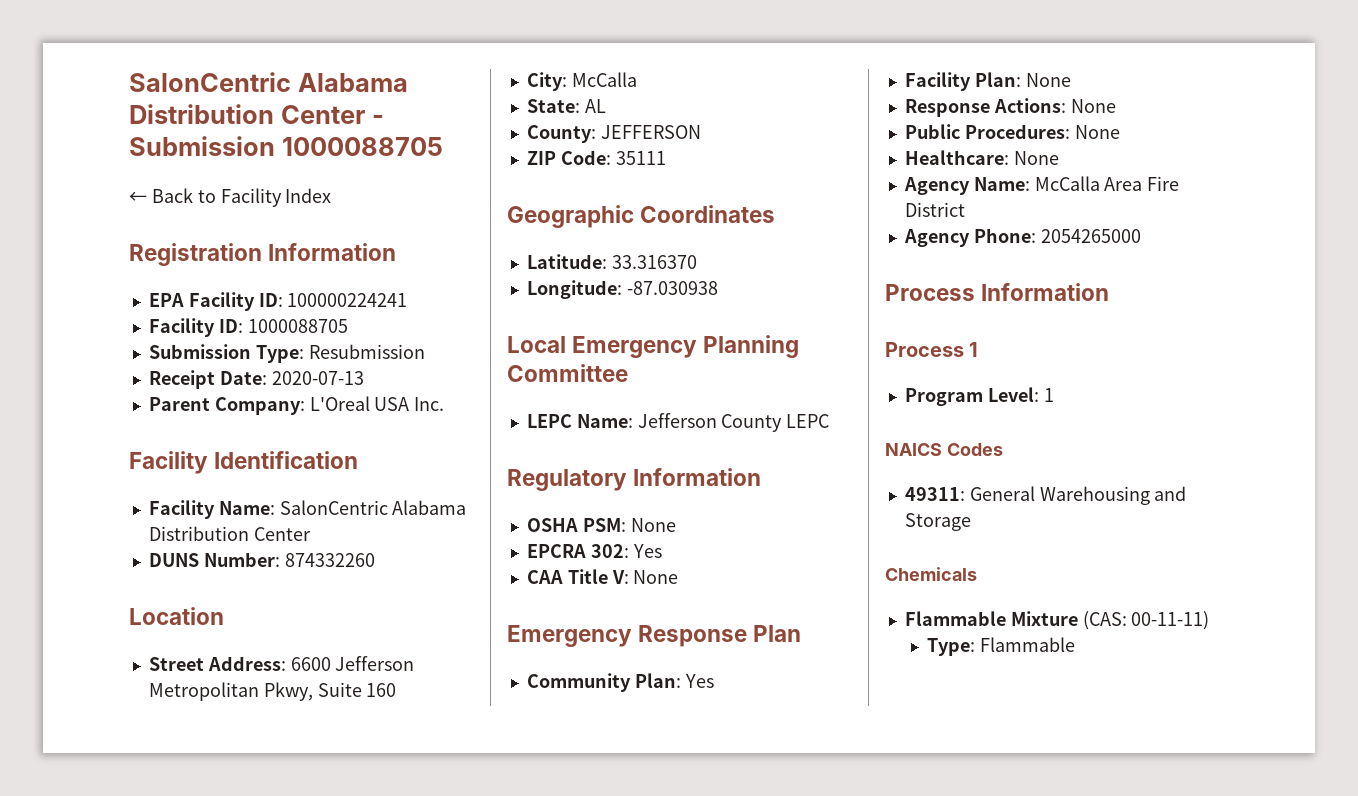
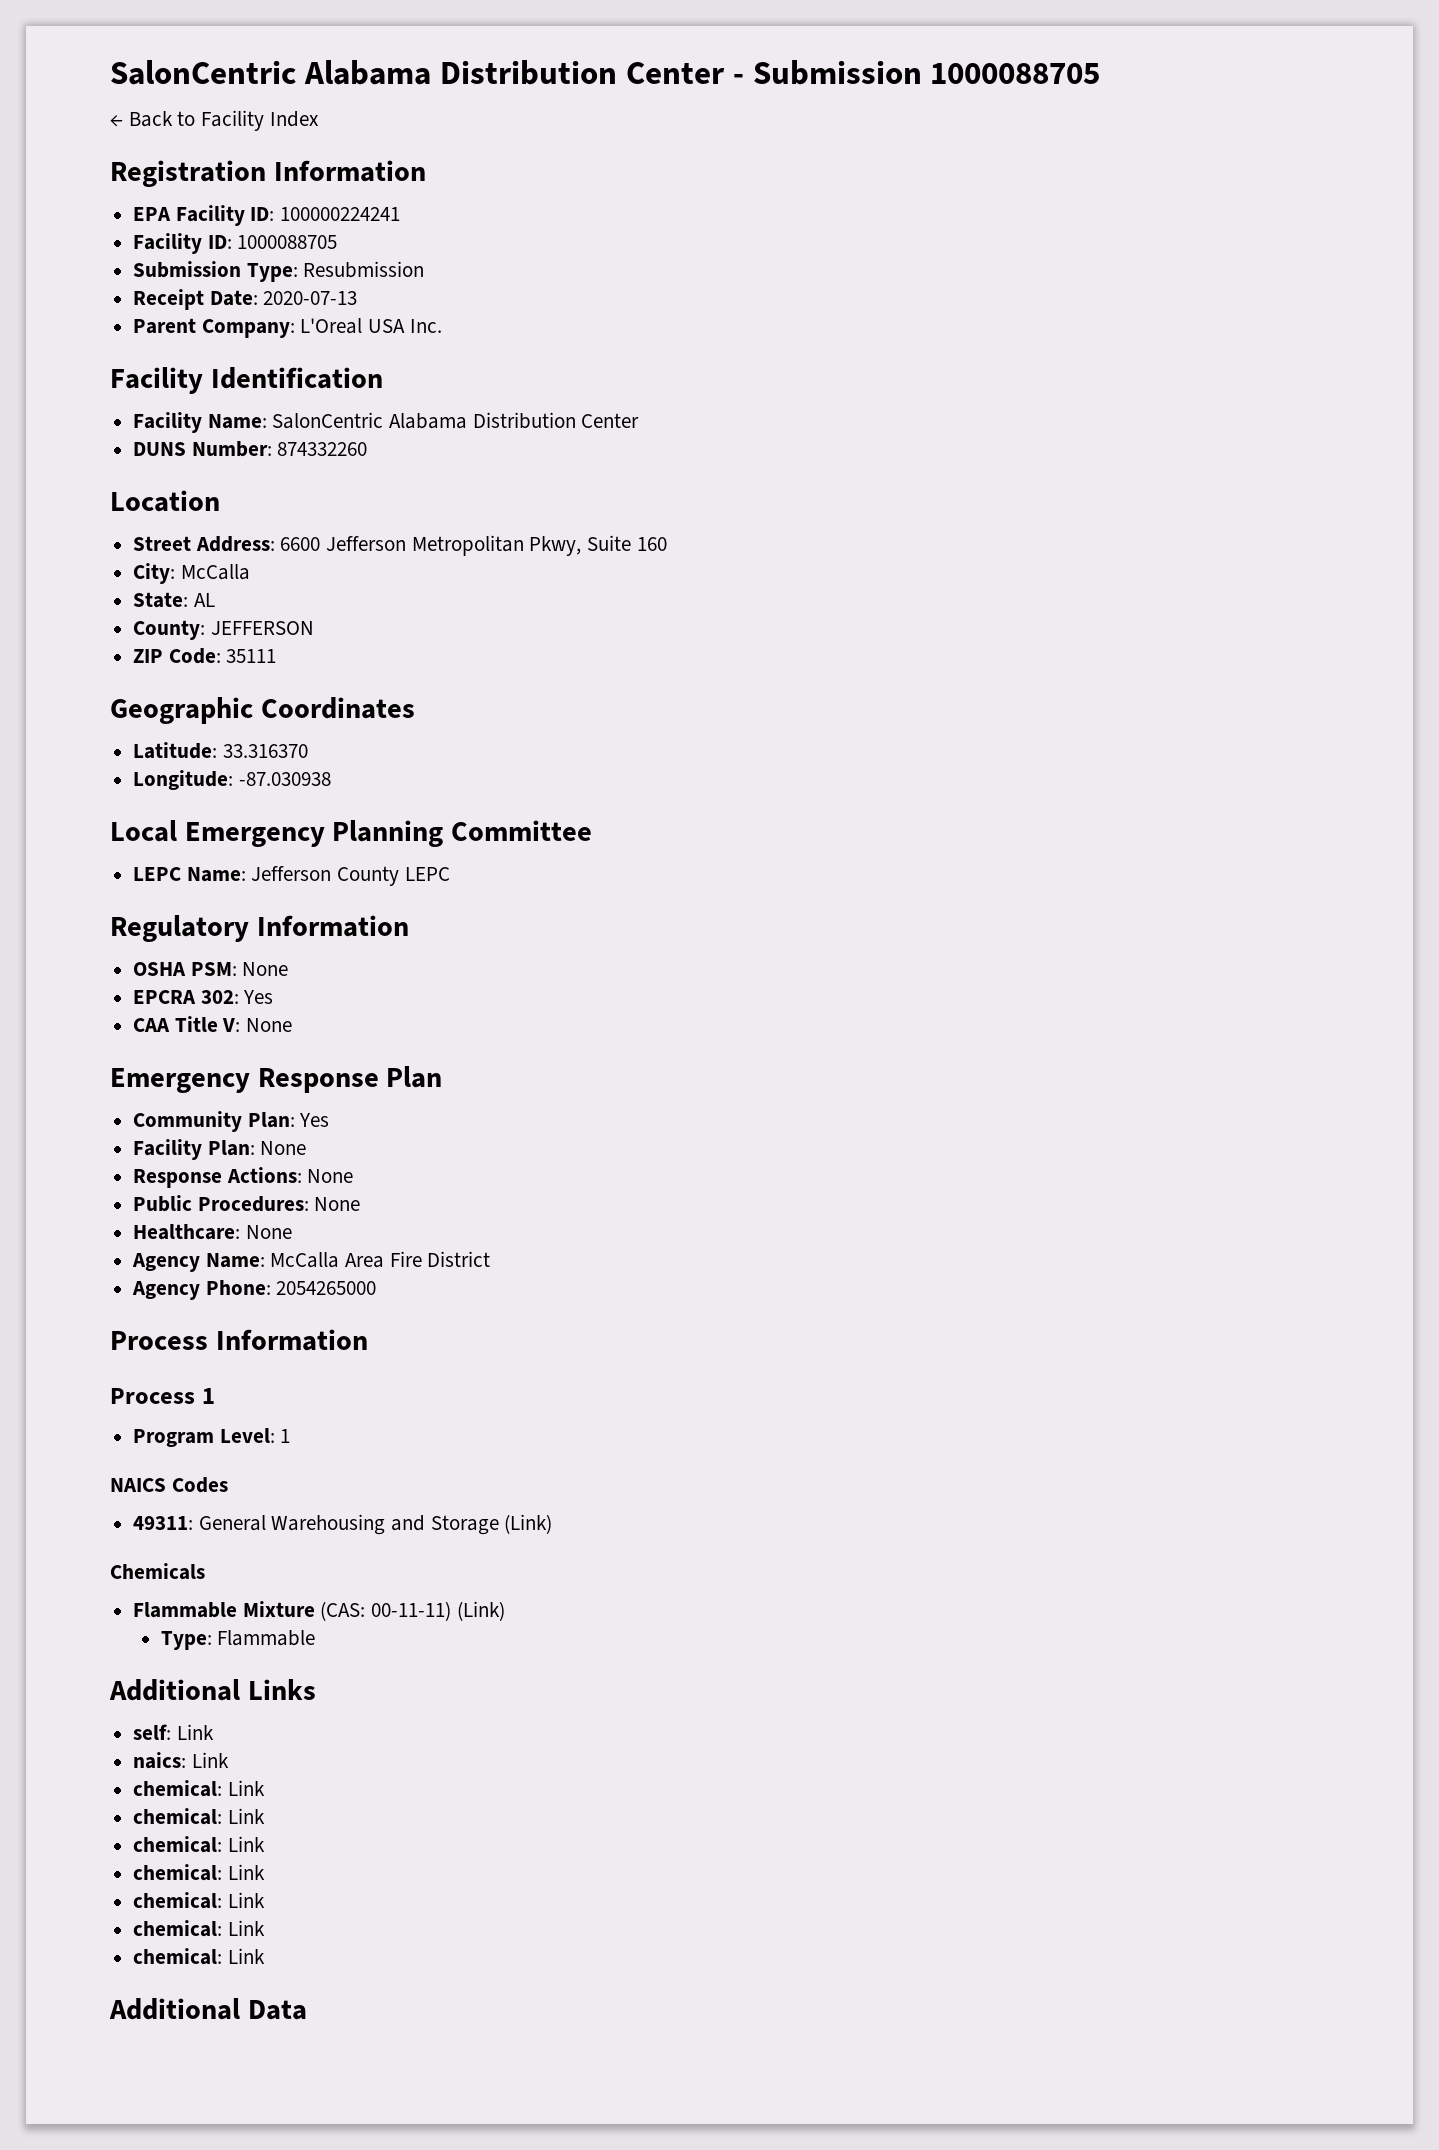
(971, 522) none -> [504,1514,553,1534] (Link)
(1210, 620) none -> [456,1601,505,1621] (Link)
(1075, 644) none -> [109,1679,316,1701] [133,1724,214,1740] [133,1752,229,1769] [133,1780,265,1797] [133,1808,265,1825] [133,1836,265,1853] [133,1864,265,1881] [133,1892,265,1909] [133,1920,265,1937] [133,1948,265,1965] [109,1998,307,2020] // Additional Links // self: Link // naics: Link // chemical: Link // chemical: Link // chemical: Link // chemical: Link // chemical: Link // chemical: Link // chemical: Link // Additional Data

